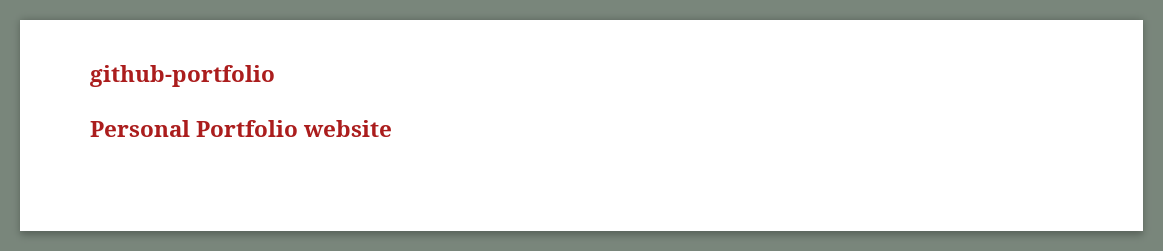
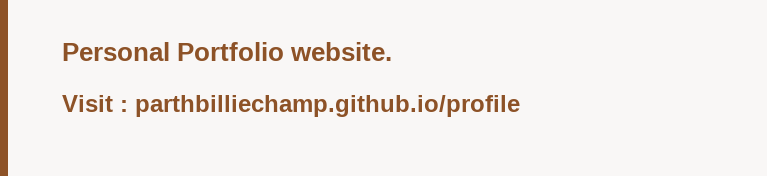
[90,65,275,87] github-portfolio // -> (62, 51) none
[303,120,393,137] website -> [290,42,393,61] [62,95,520,117] website. // Visit : parthbilliechamp.github.io/profile

